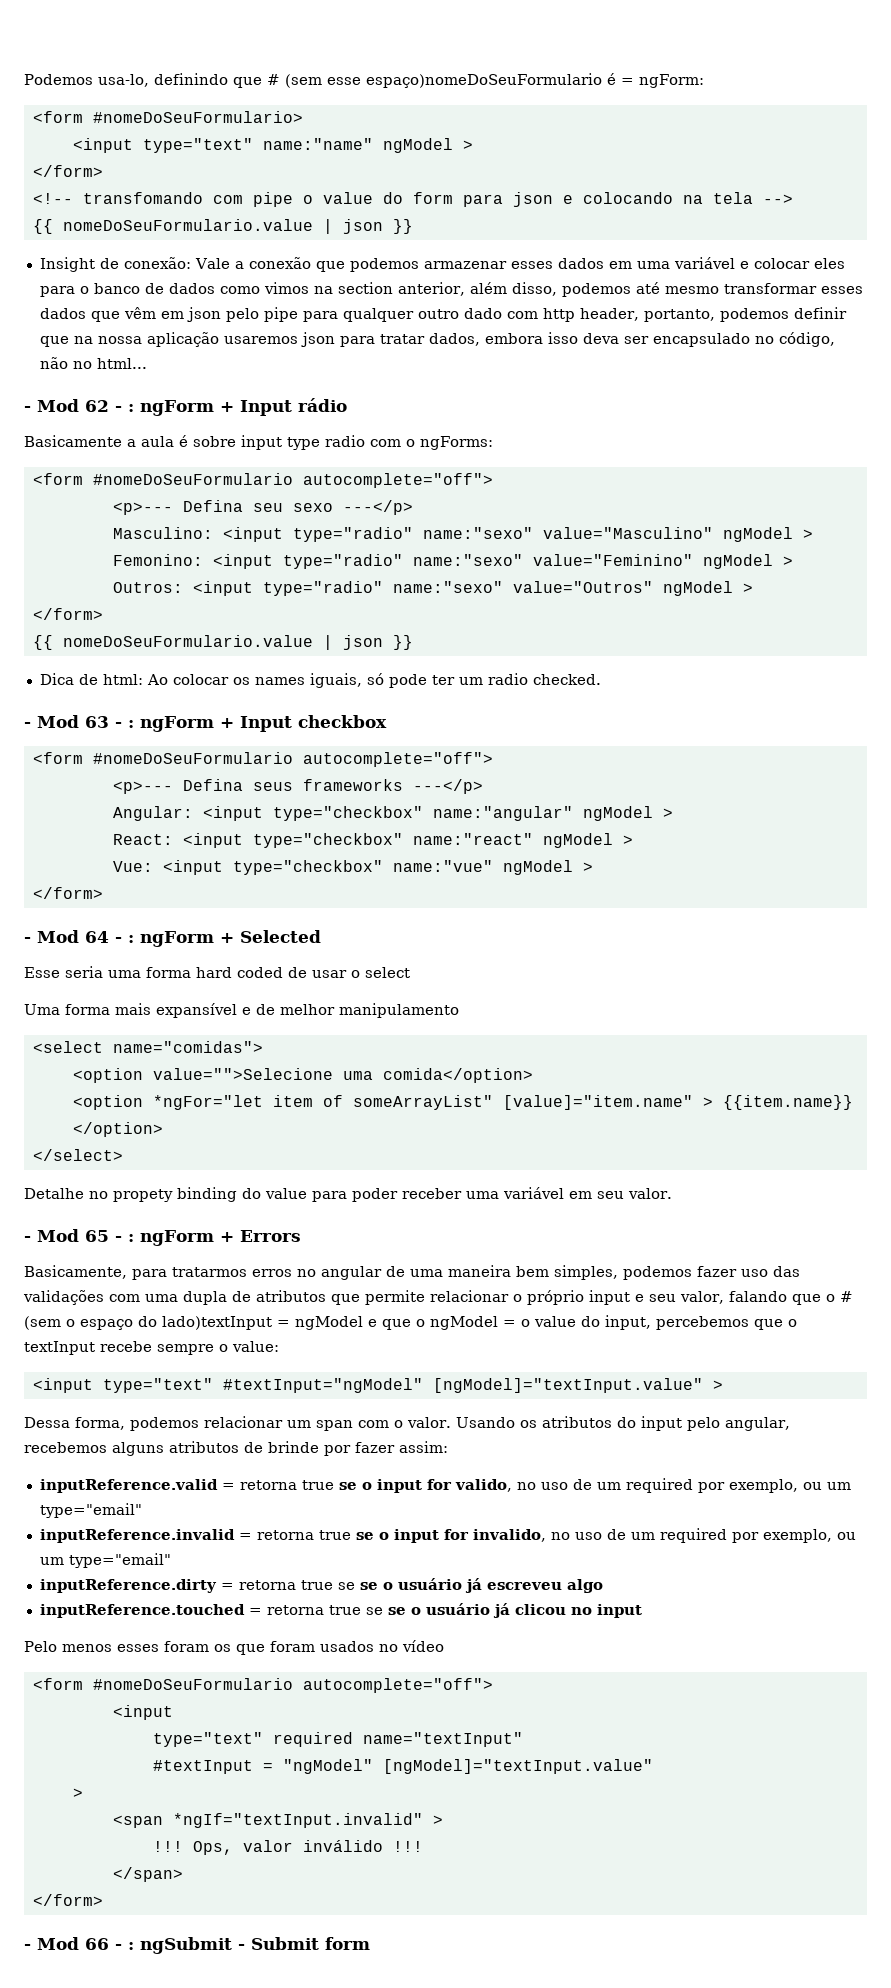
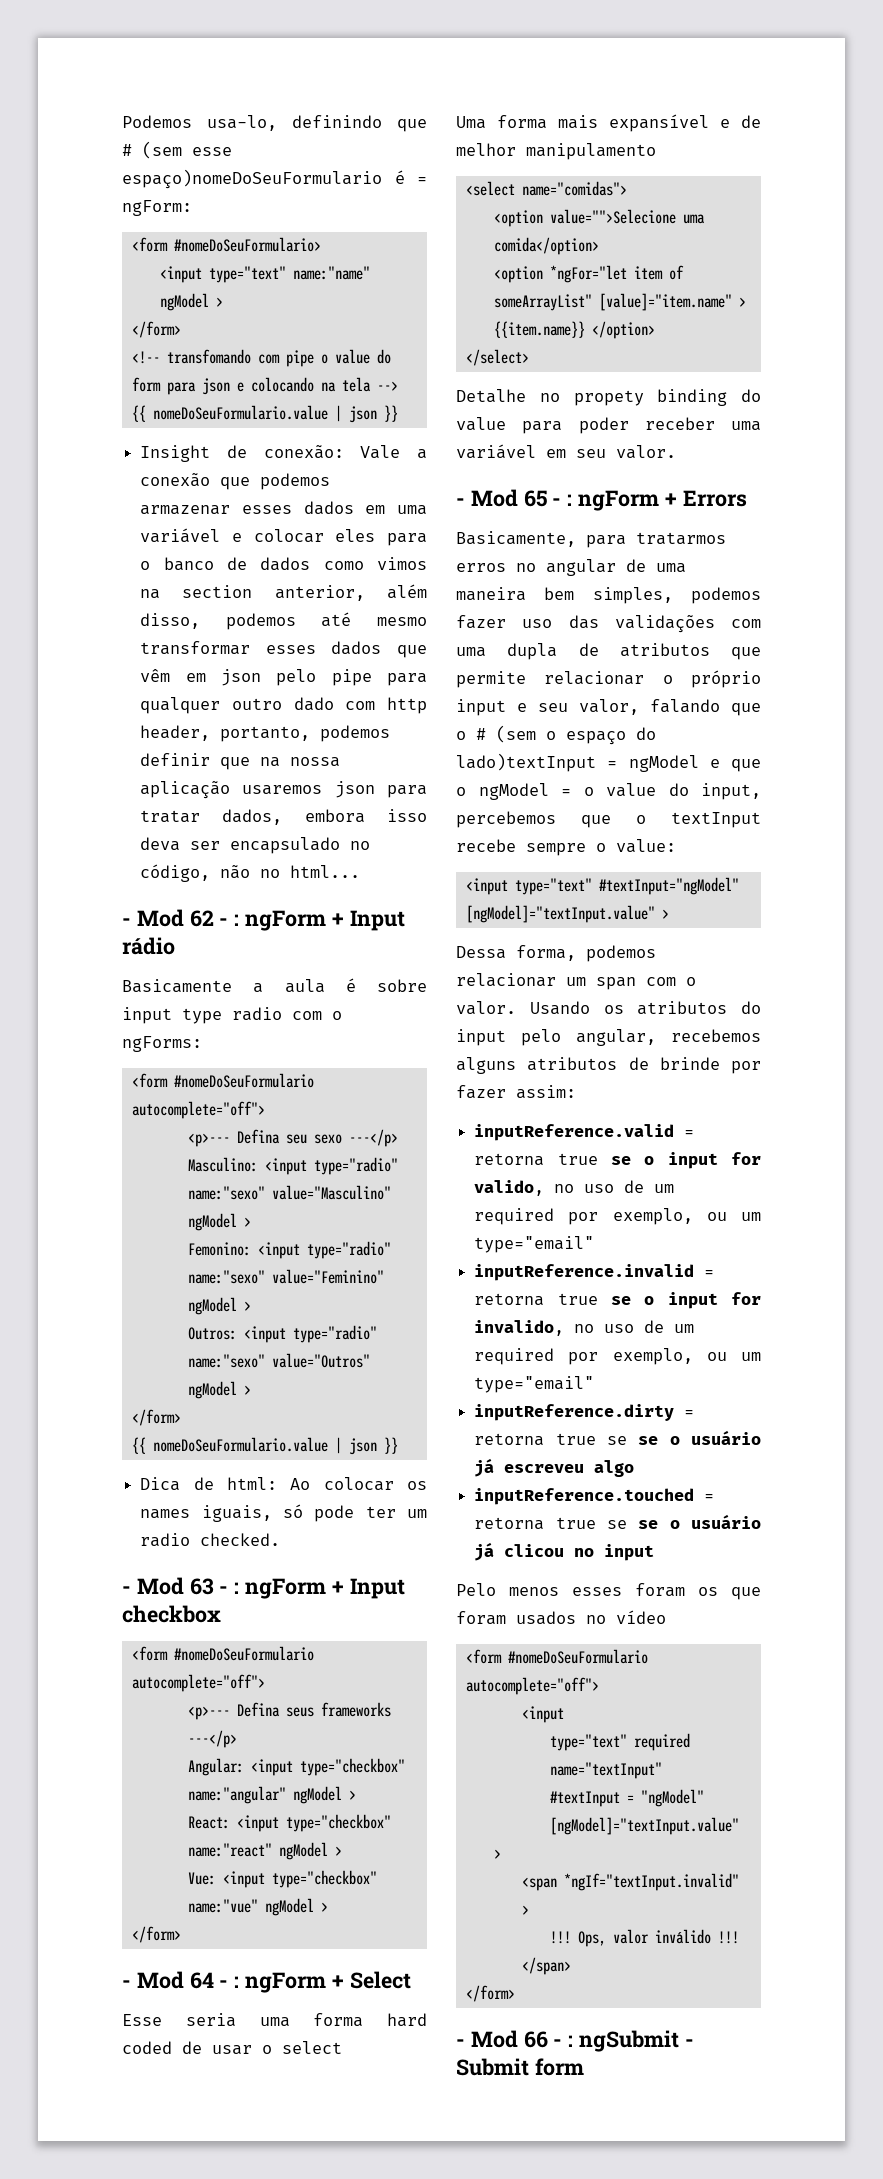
[239,930,321,943] Selected -> [349,1971,411,1989] Select

